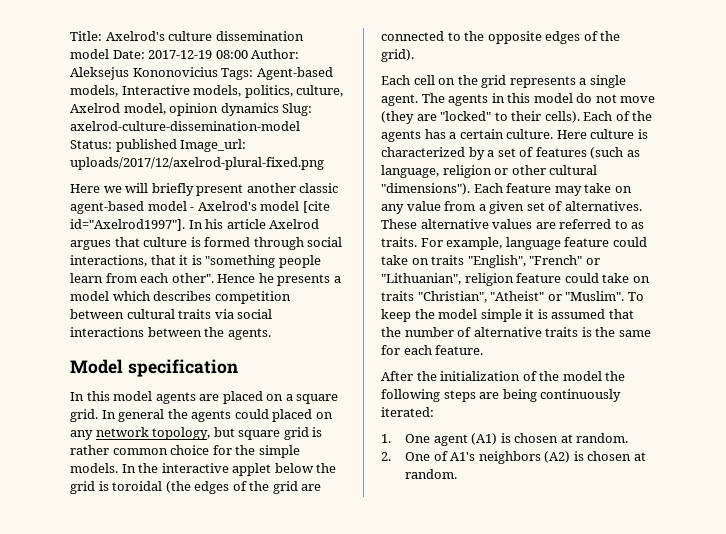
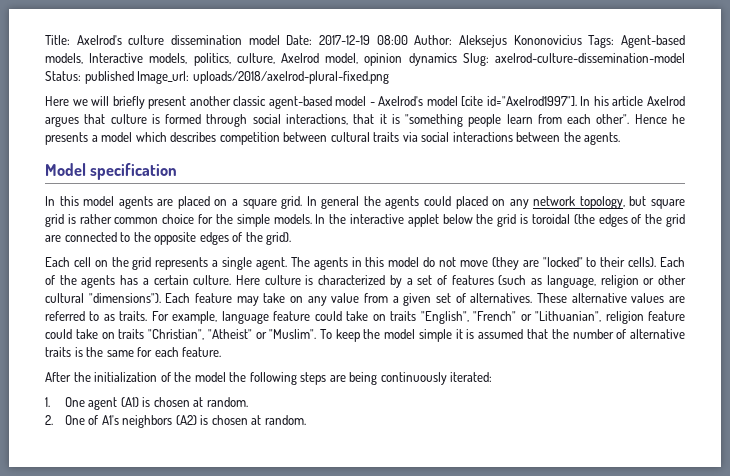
[70,157,324,170] uploads/2017/12/axelrod-plural-fixed.png -> [192,71,389,84] uploads/2018/axelrod-plural-fixed.png

